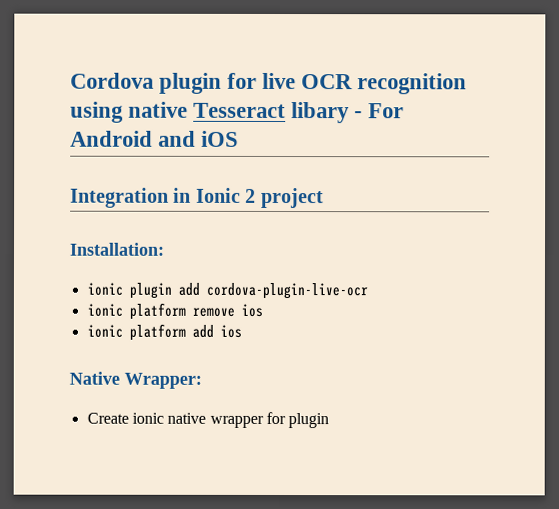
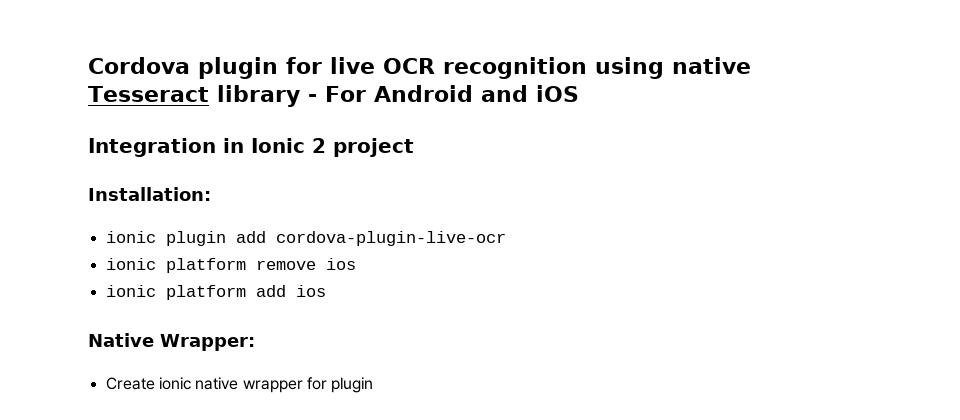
[291,102,351,124] libary -> [216,85,300,107] library

